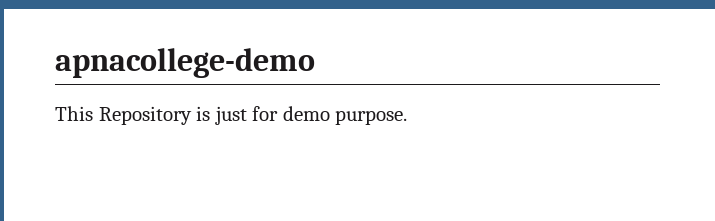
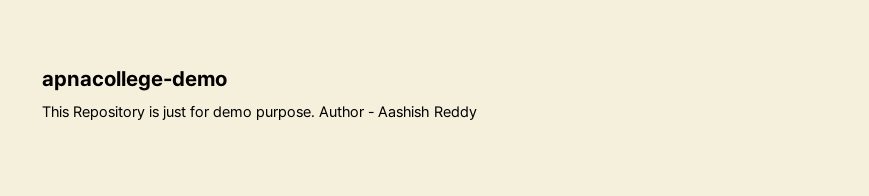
(408, 117) none -> [319,106,477,120] Author - Aashish Reddy

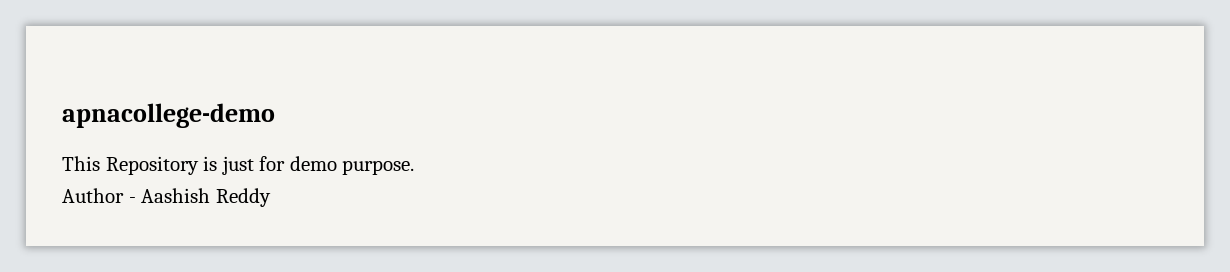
(316, 114) none -> (415, 167) //

